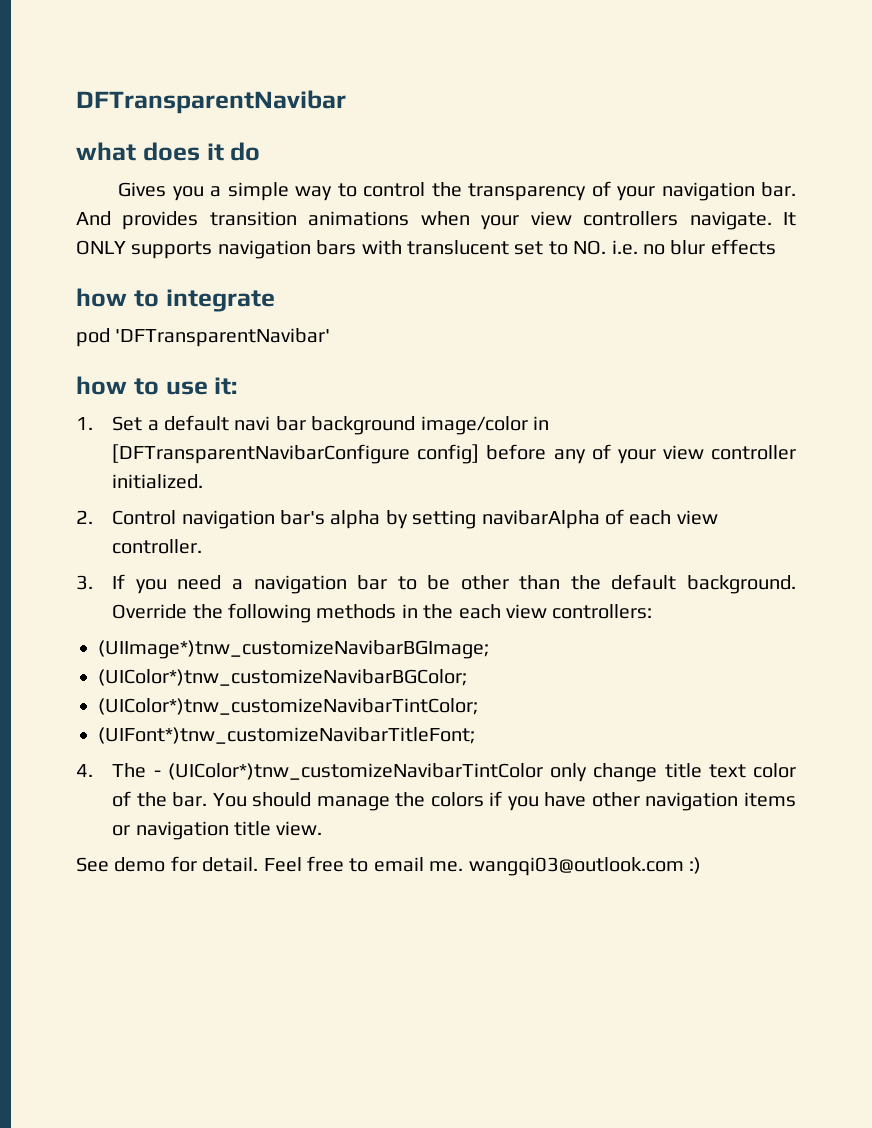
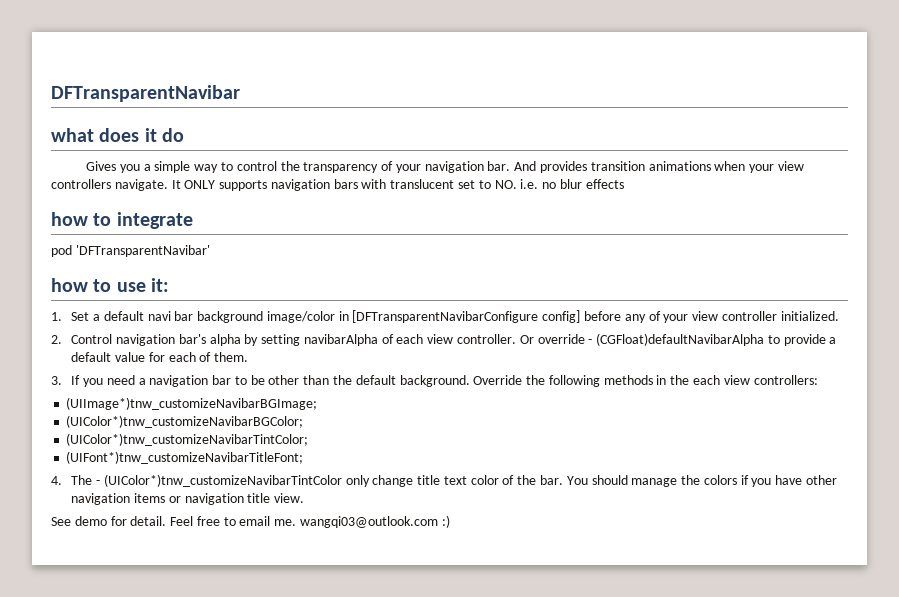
(203, 546) none -> [519,333,837,346] [71,352,249,362] Or override - (CGFloat)defaultNavibarAlpha to provide a default value for each of them.

